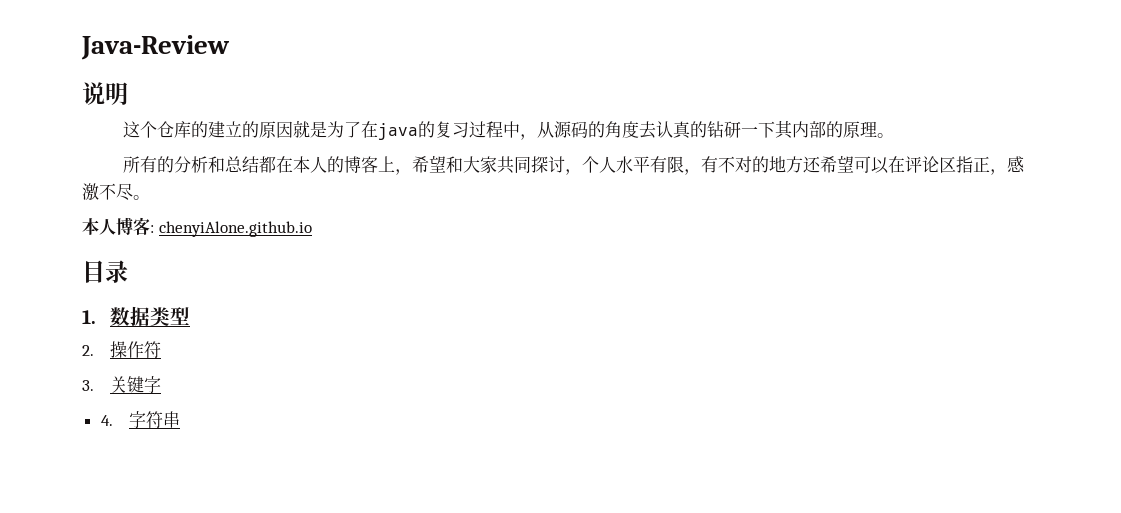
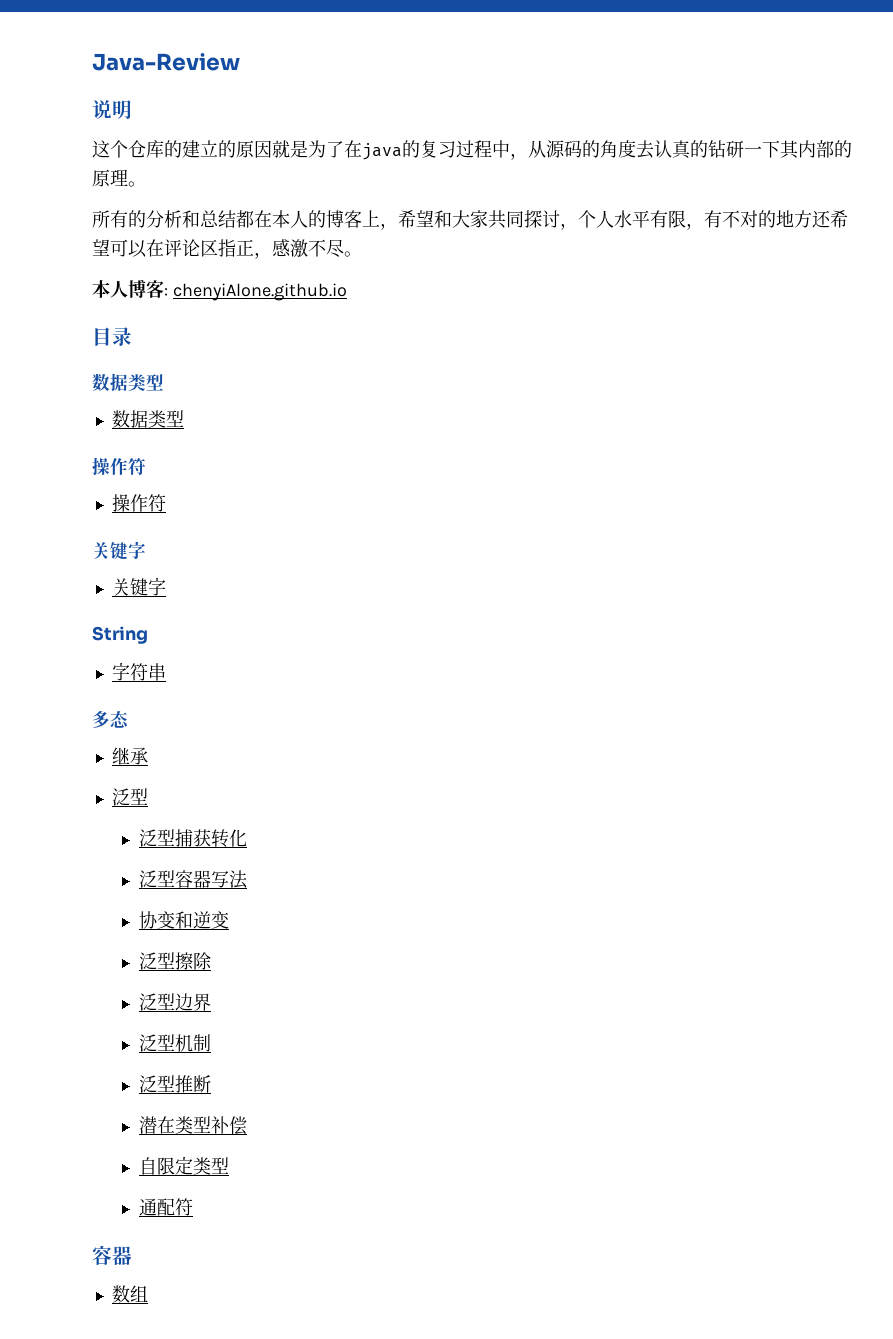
[82,306,191,326] [82,341,162,358] [82,376,162,393] [100,415,113,426] 1.数据类型 // 2.操作符 // 3.关键字 // 4. -> [92,373,164,392] [111,410,184,428] [92,457,146,475] [111,494,166,512] [92,541,146,560] [111,577,166,596] [92,626,148,644] 数据类型 // 数据类型 // 操作符 // 操作符 // 关键字 // 关键字 // String //
(181, 419) none -> [92,710,129,728] [111,747,148,765] [111,788,148,806] [138,829,247,848] [138,870,248,889] [138,911,229,929] [138,952,212,970] [138,993,211,1011] [138,1034,211,1052] [138,1075,211,1093] [138,1116,247,1135] [138,1156,229,1175] [138,1198,193,1216] [92,1245,132,1265] [111,1285,148,1303] // 多态 // 继承 // 泛型 // 泛型捕获转化 // 泛型容器写法 // 协变和逆变 // 泛型擦除 // 泛型边界 // 泛型机制 // 泛型推断 // 潜在类型补偿 // 自限定类型 // 通配符 // 容器 // 数组

